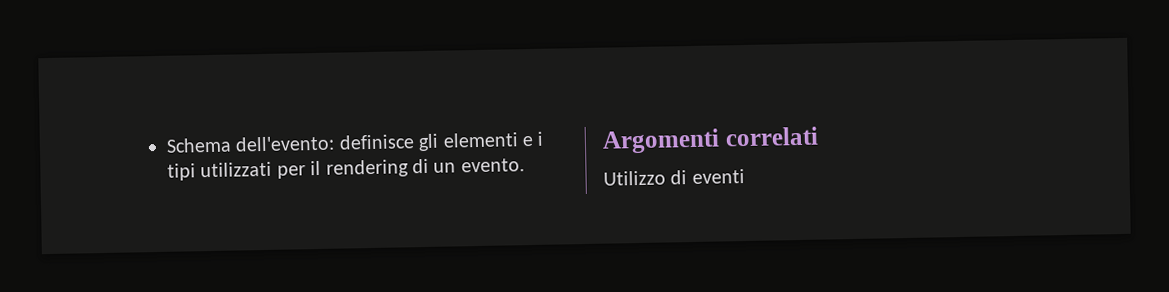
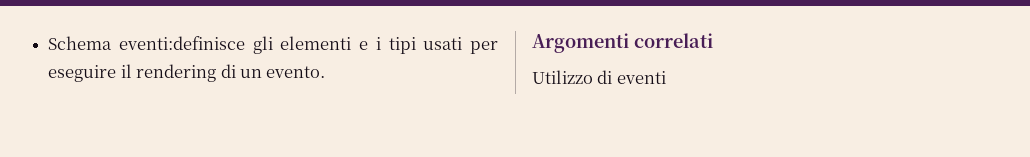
[235,134,415,152] dell'evento: definisce -> [118,36,245,50] eventi:definisce
[200,161,306,179] utilizzati per -> [423,37,498,54] [48,65,117,82] usati per eseguire

